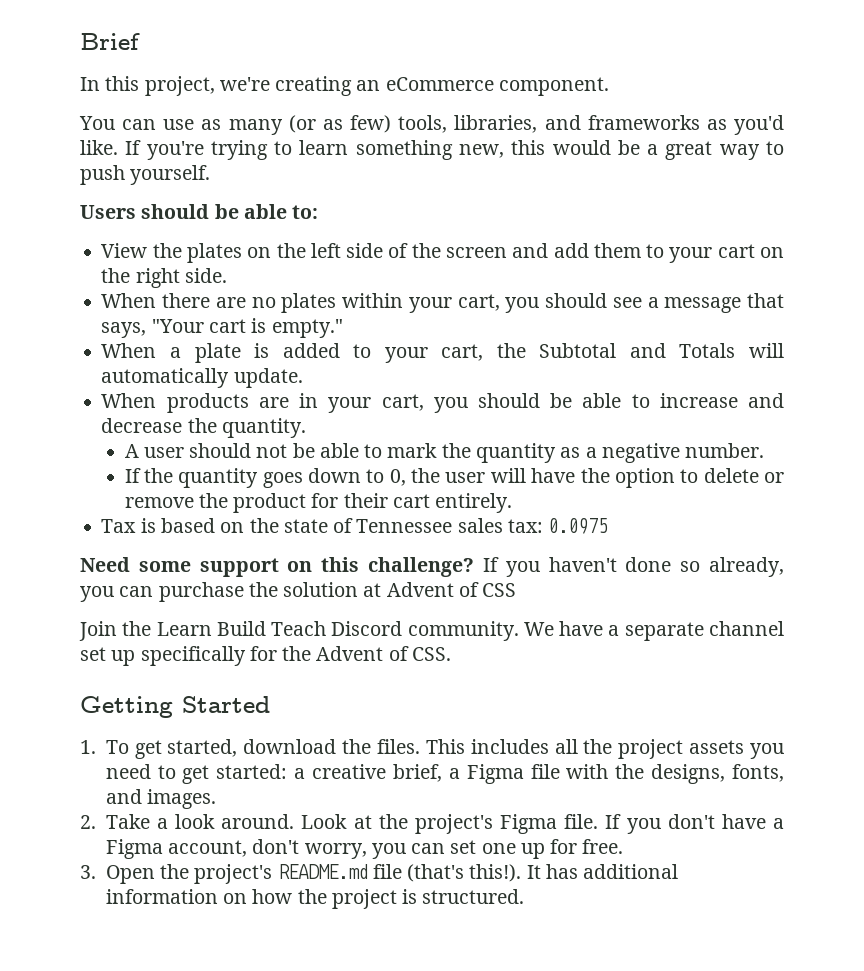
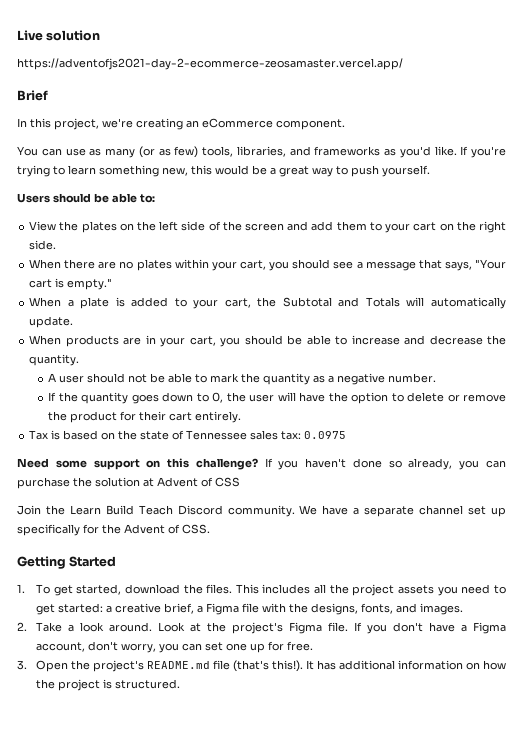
(80, 41) none -> [17,30,101,41] [17,58,403,70] Live solution // https://adventofjs2021-day-2-ecommerce-zeosamaster.vercel.app/ //

